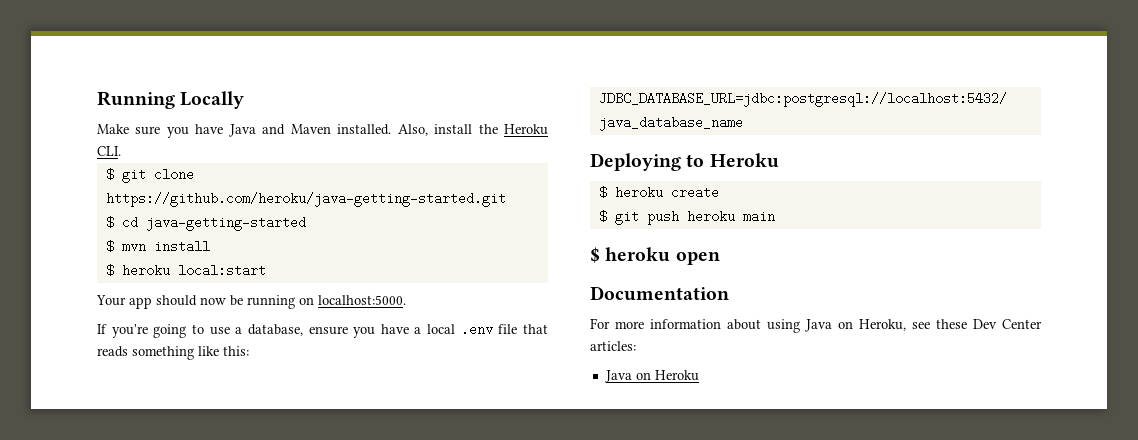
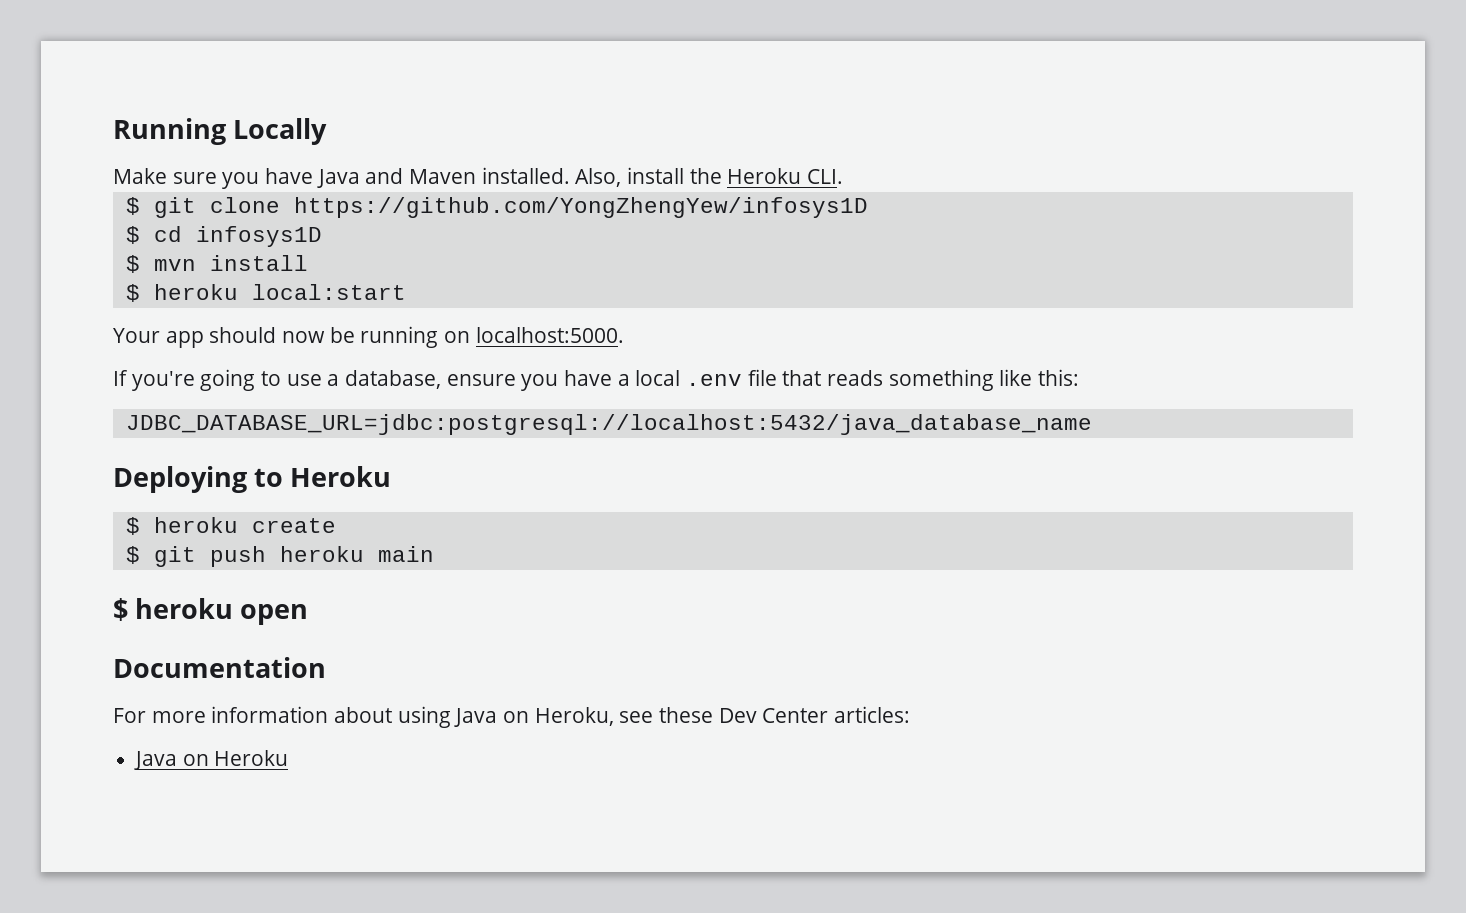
[105,192,506,207] https://github.com/heroku/java-getting-started.git -> [293,197,868,218] https://github.com/YongZhengYew/infosys1D
[145,216,306,231] java-getting-started -> [195,226,322,247] infosys1D

